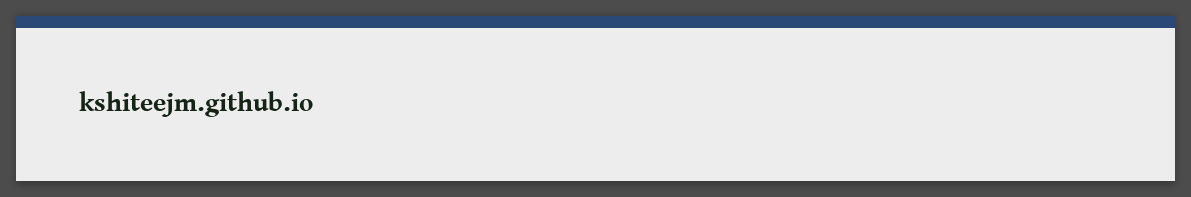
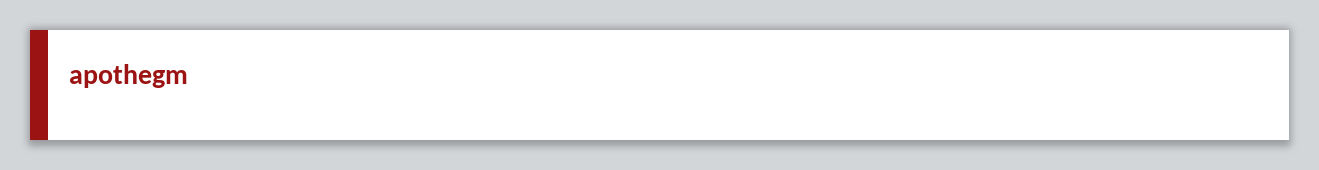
[79,91,313,117] kshiteejm.github.io -> [69,64,188,88] apothegm

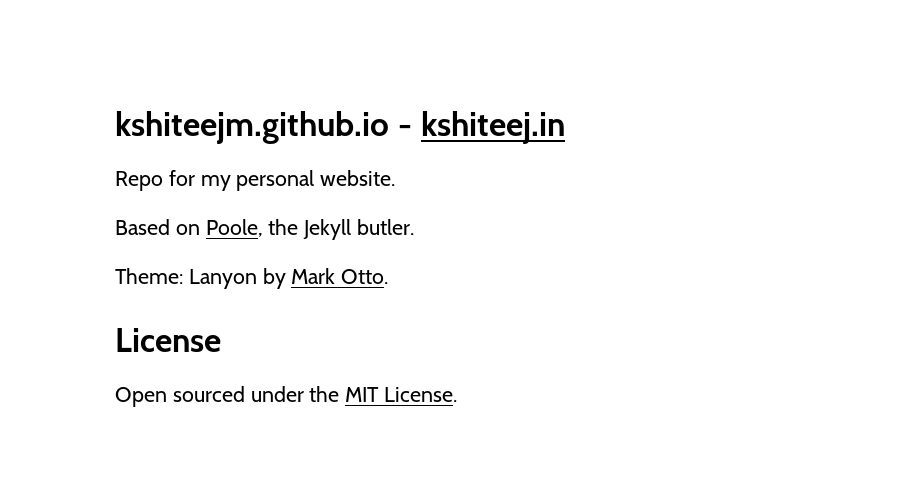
[69,64,188,88] apothegm -> [115,111,566,144] [115,170,396,191] [115,219,415,240] [115,268,389,289] [115,328,221,352] [115,386,458,407] kshiteejm.github.io - kshiteej.in // Repo for my personal website. // Based on Poole, the Jekyll butler. // Theme: Lanyon by Mark Otto. // License // Open sourced under the MIT License.

